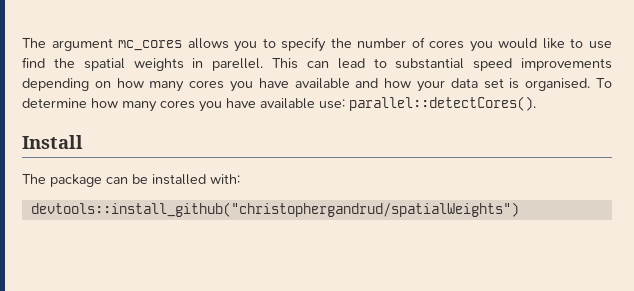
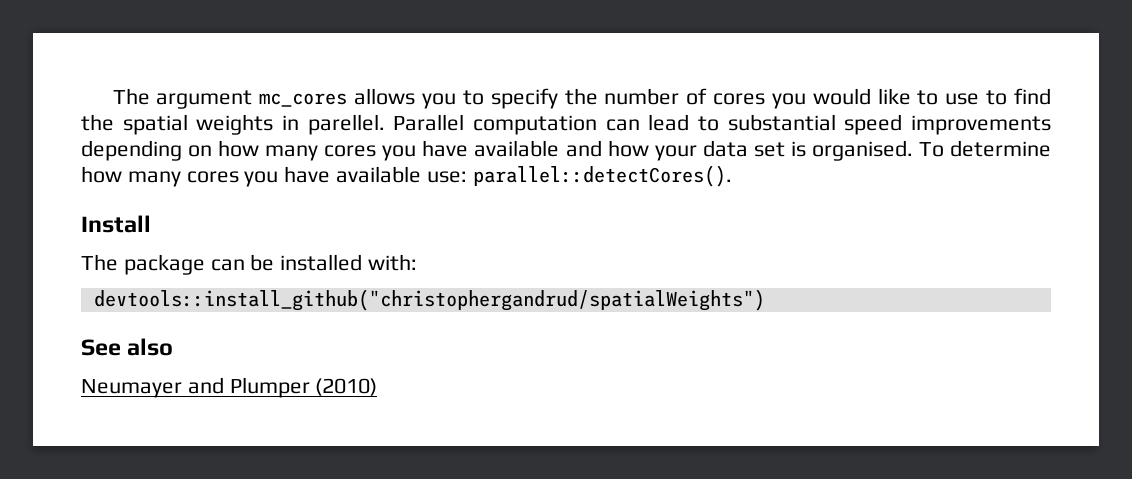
(612, 45) none -> [986,90,1008,105] to
[272,58,298,69] This -> [393,114,597,135] Parallel computation
(519, 209) none -> [81,338,174,356] [81,377,378,398] // See also // Neumayer and Plumper (2010)

